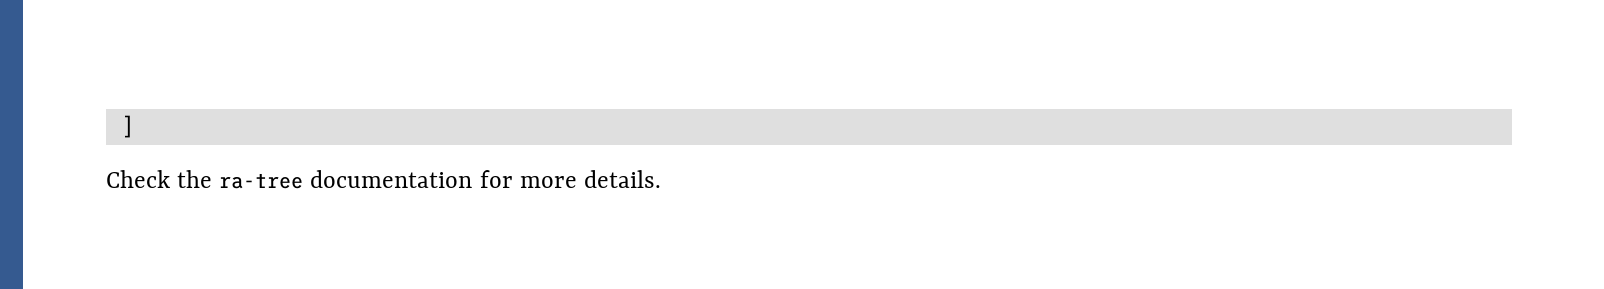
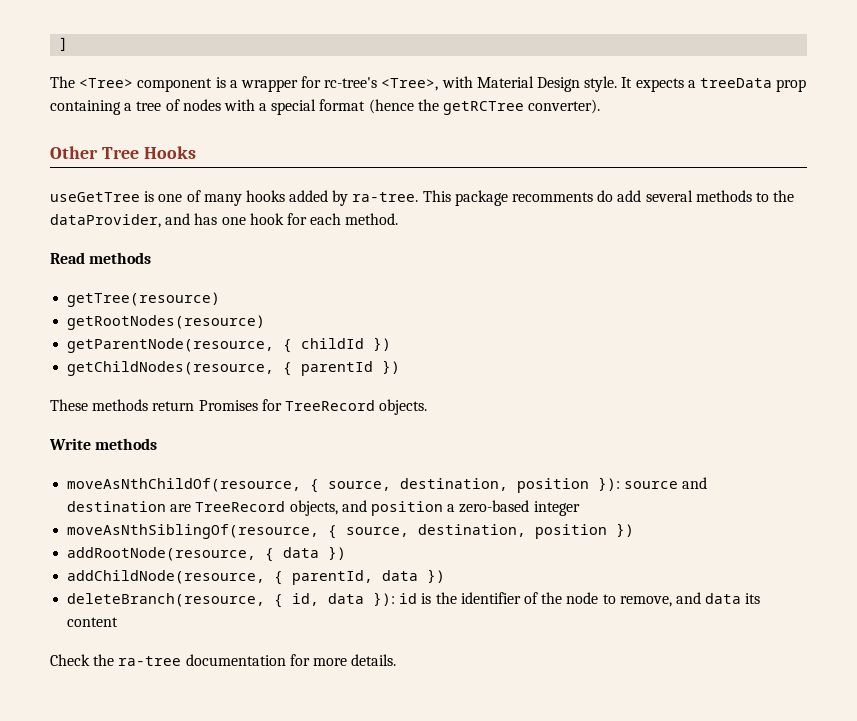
(134, 126) none -> [50,76,807,92] [50,99,601,115] [50,146,196,159] [50,190,795,206] [50,213,399,228] [50,252,152,264] [67,292,221,307] [67,315,266,330] [67,337,392,353] [67,360,401,376] [50,399,428,415] [49,438,158,450] [67,477,708,493] [67,500,580,516] [67,523,635,539] [67,546,347,562] [67,569,446,585] [67,592,761,608] [67,617,119,627] // The <Tree> component is a wrapper for rc-tree's <Tree>, with Material Design style. It expects a treeData prop containing a tree of nodes with a special format (hence the getRCTree converter). // Other Tree Hooks // useGetTree is one of many hooks added by ra-tree. This package recomments do add several methods to the dataProvider, and has one hook for each method. // Read methods // getTree(resource) // getRootNodes(resource) // getParentNode(resource, { childId }) // getChildNodes(resource, { parentId }) // These methods return Promises for TreeRecord objects. // Write methods // moveAsNthChildOf(resource, { source, destination, position }): source and destination are TreeRecord objects, and position a zero-based integer // moveAsNthSiblingOf(resource, { source, destination, position }) // addRootNode(resource, { data }) // addChildNode(resource, { parentId, data }) // deleteBranch(resource, { id, data }): id is the identifier of the node to remove, and data its content

